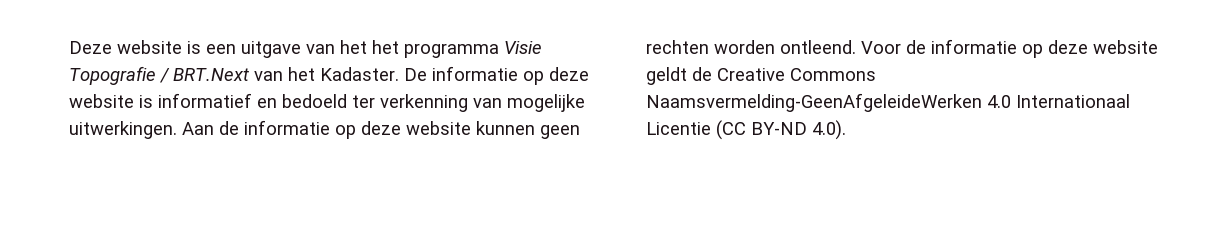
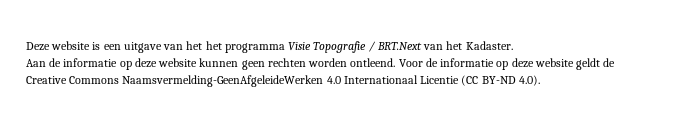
[404,66,589,85] [69,93,585,112] [69,121,177,139] De informatie op deze website is informatief en bedoeld ter verkenning van mogelijke uitwerkingen. -> (513, 45) //

